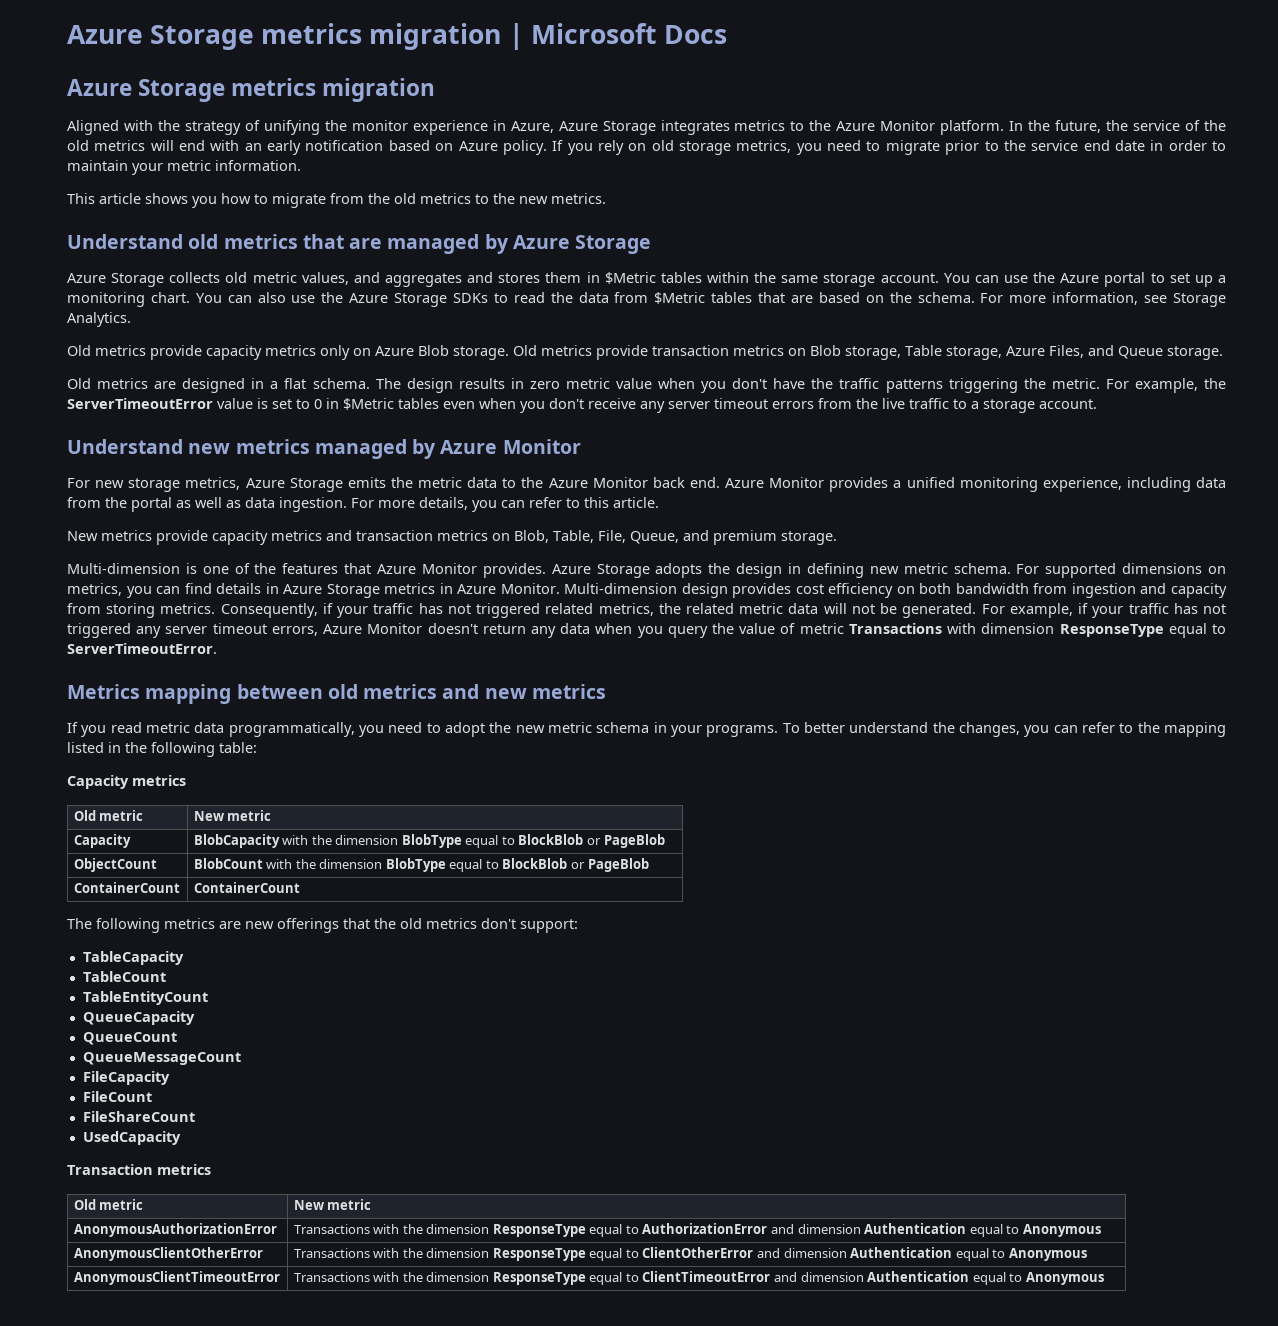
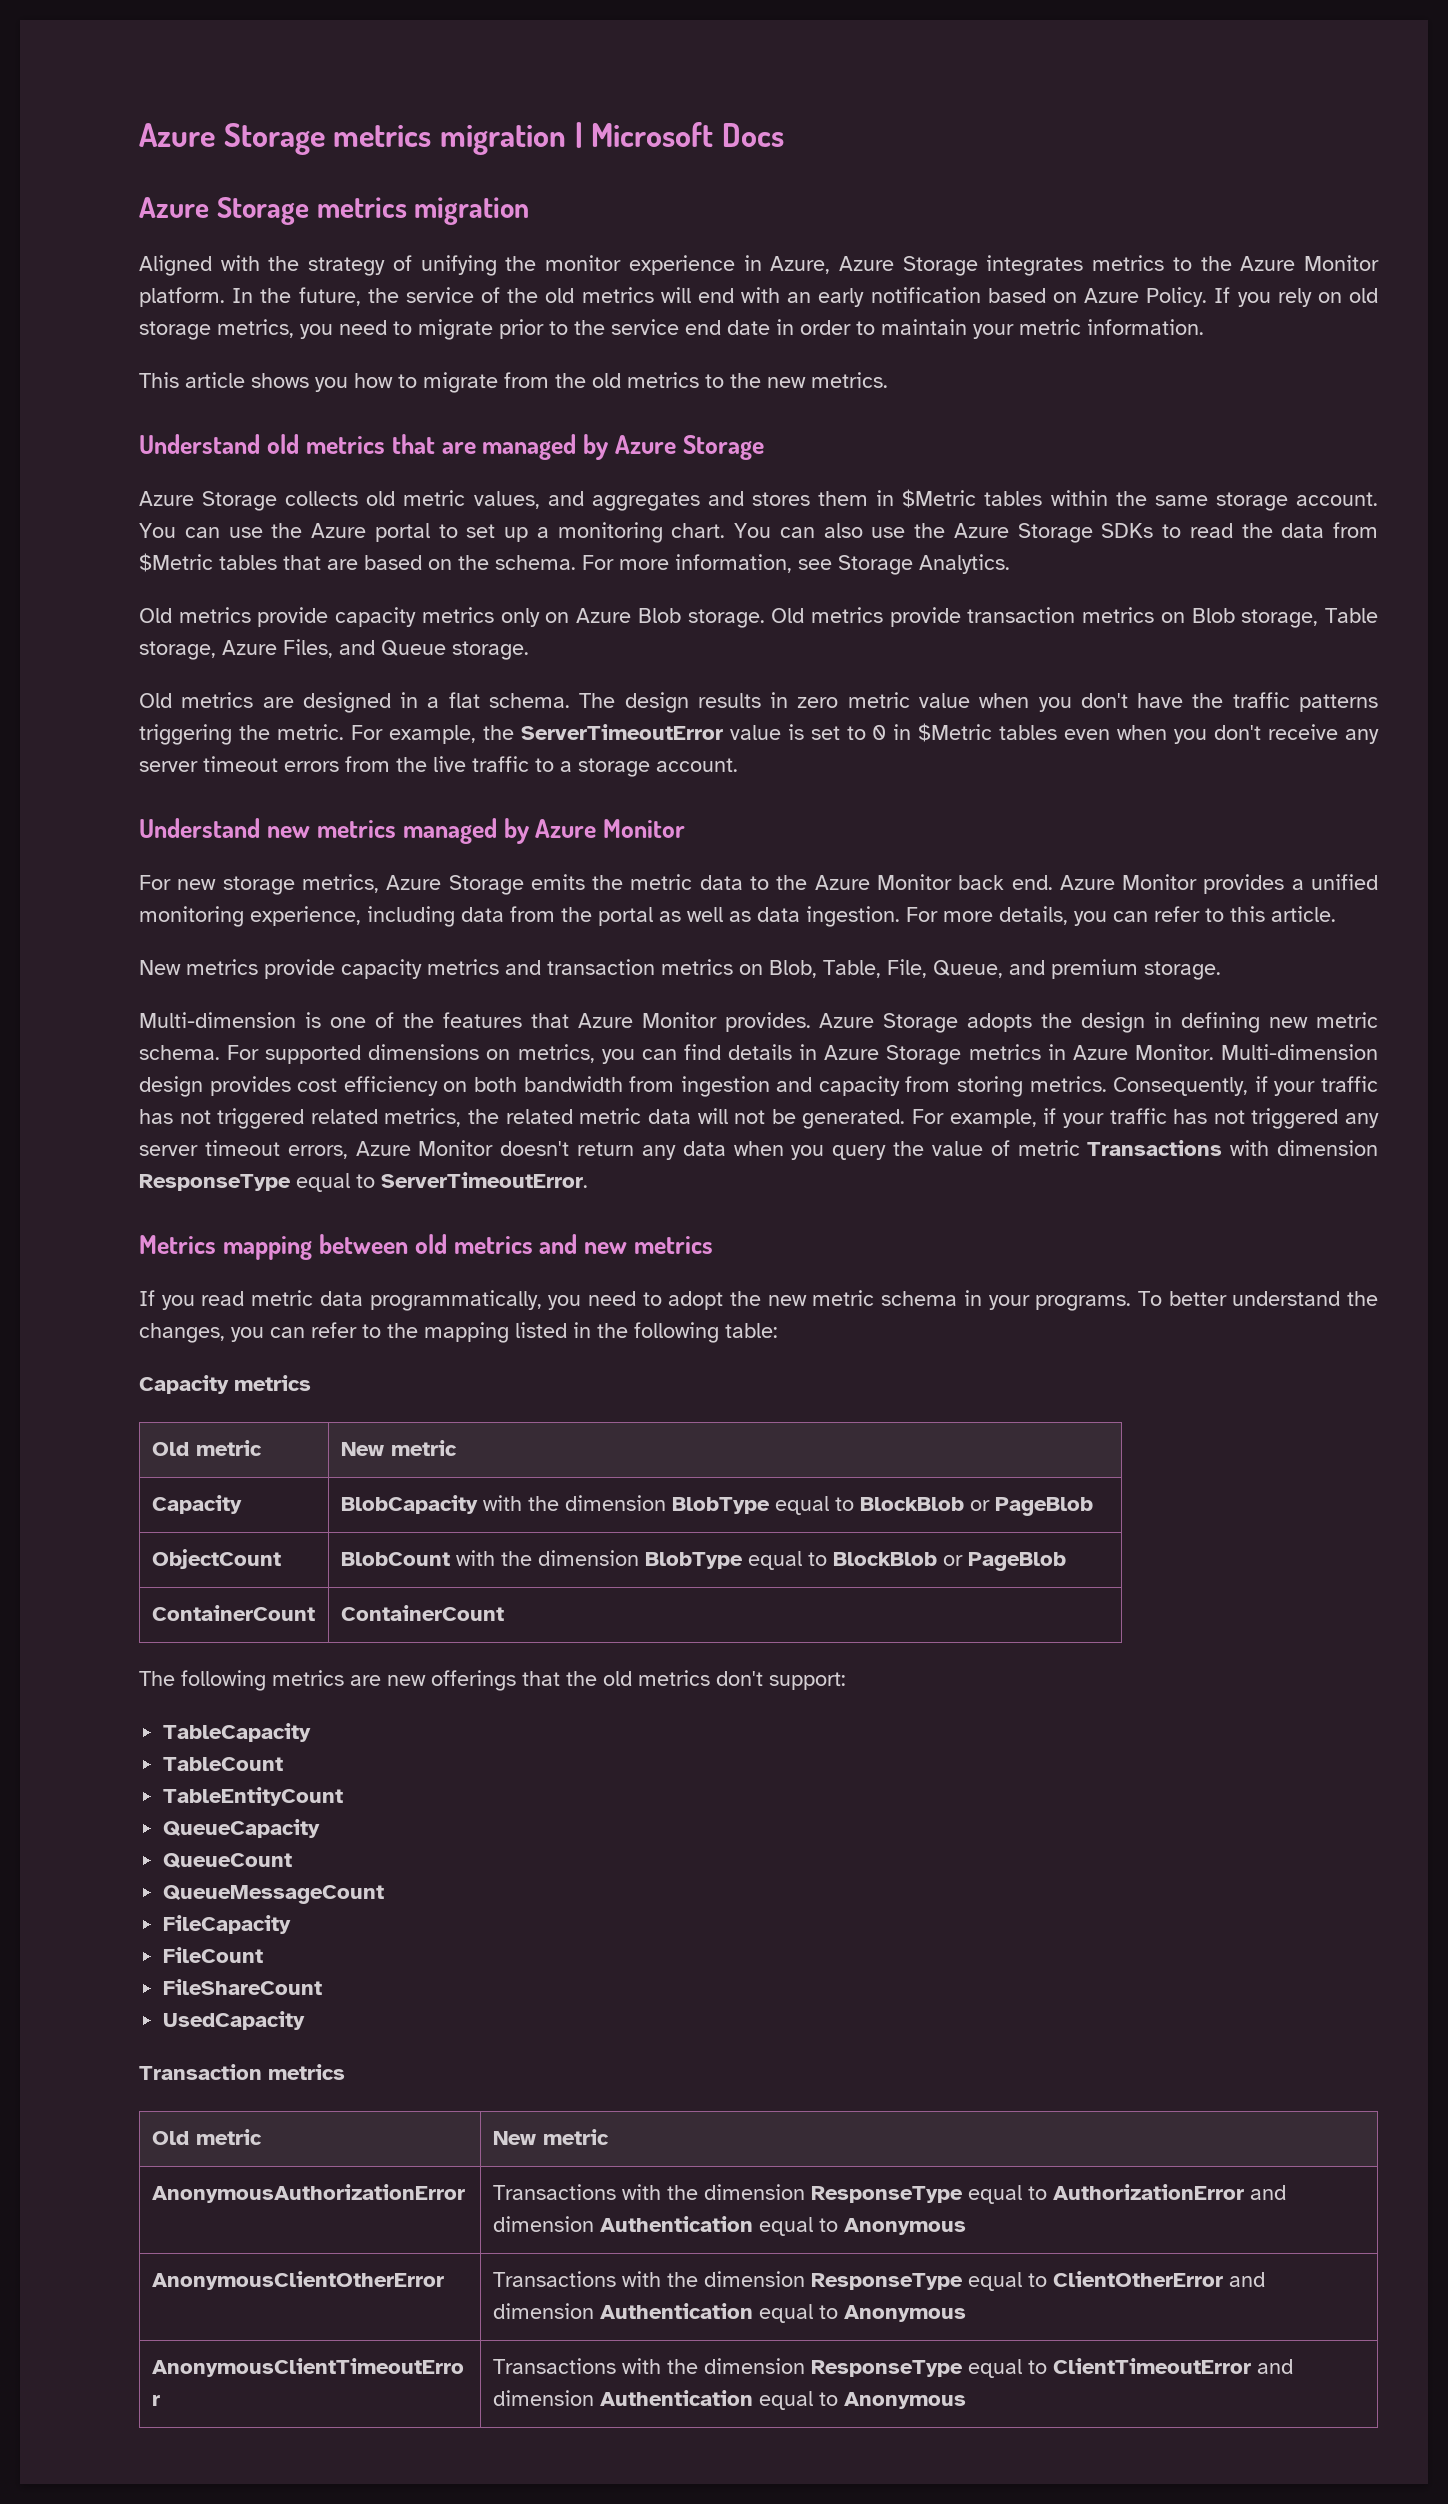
[502,140,547,155] policy. -> [1146,287,1208,307] Policy.

